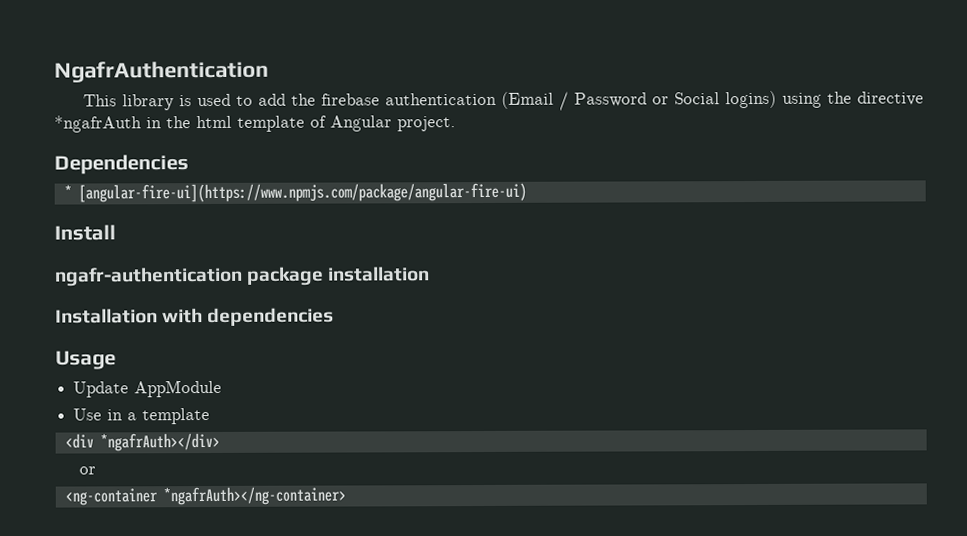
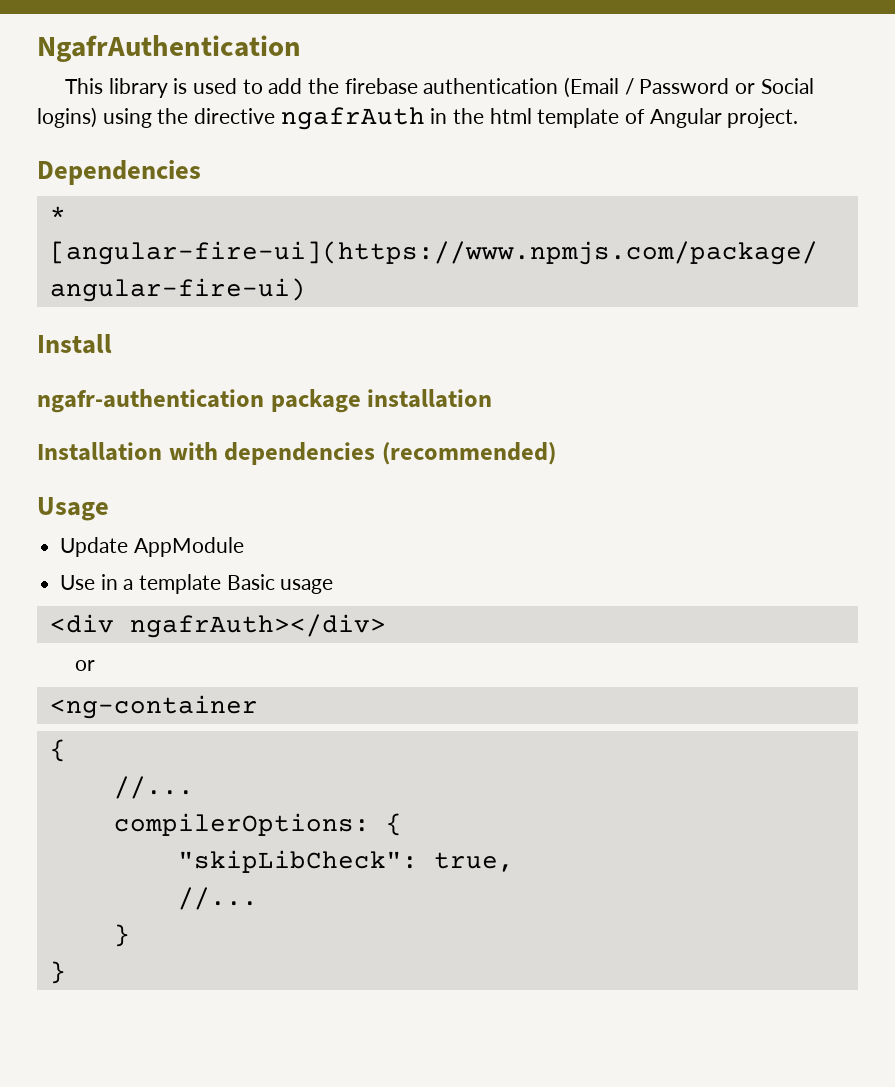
[54,115,142,133] *ngafrAuth -> [280,107,425,130] ngafrAuth
(335, 317) none -> [381,442,556,465] (recommended)
(211, 416) none -> [226,574,334,594] Basic usage
[99,432,220,452] *ngafrAuth></div> -> [129,614,386,638] ngafrAuth></div>
[162,486,346,506] *ngafrAuth></ng-container> -> [49,739,66,762] [113,776,194,799] [113,813,402,836] [177,850,514,873] [177,887,258,910] [113,924,130,947] [49,961,66,984] // { // //... // compilerOptions: { // "skipLibCheck": true, // //... // } // }

